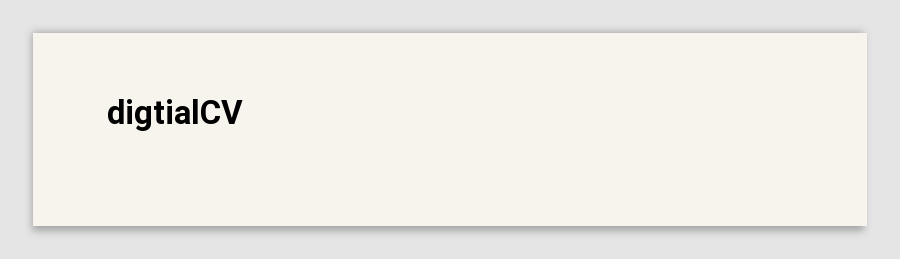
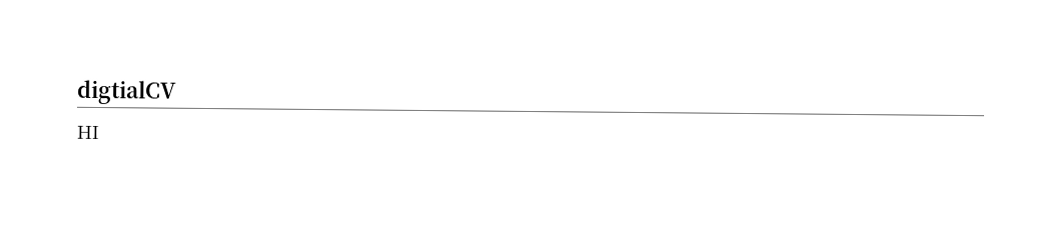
(243, 115) none -> [76,125,99,140] // HI

